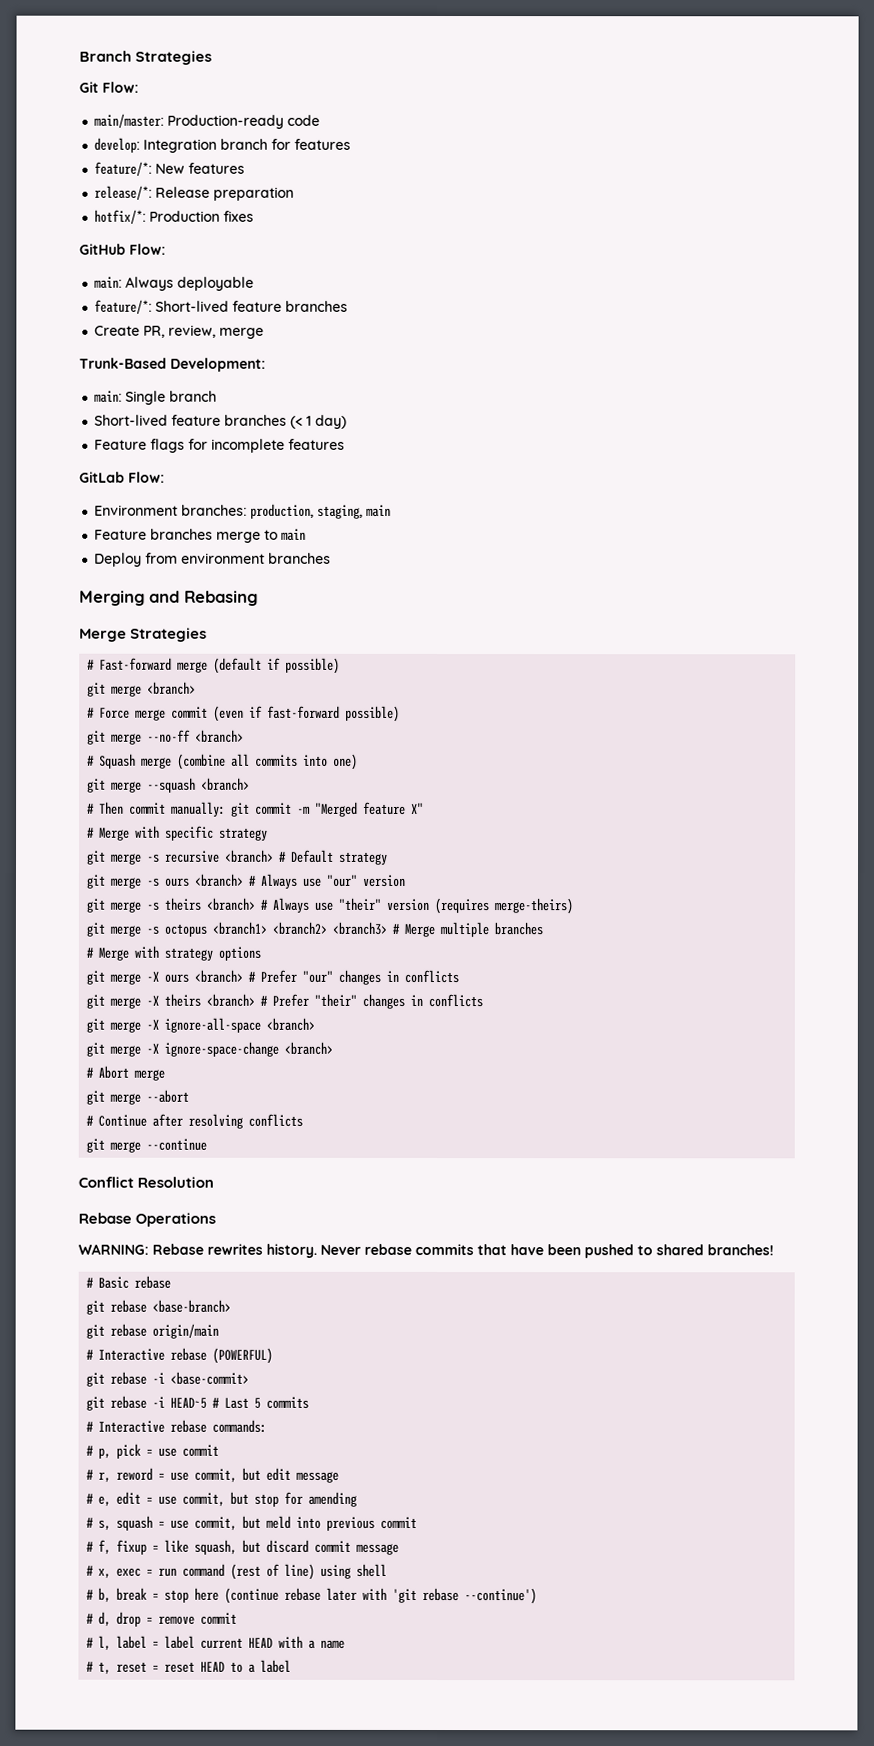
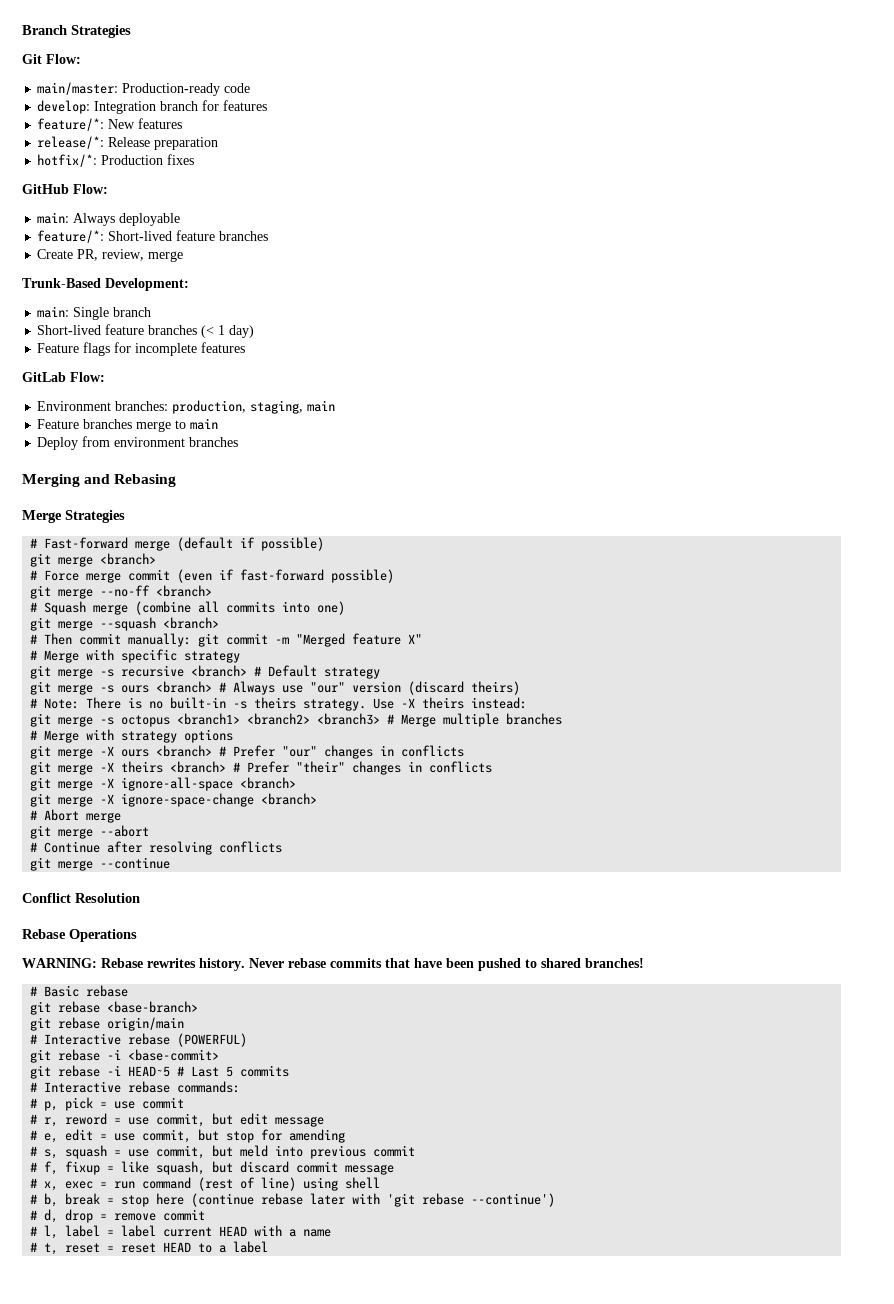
[86,897,574,915] // git merge -s theirs <branch> # Always use "their" version (requires merge-theirs) -> [408,681,521,695] [30,697,528,711] (discard theirs) // # Note: There is no built-in -s theirs strategy. Use -X theirs instead:

